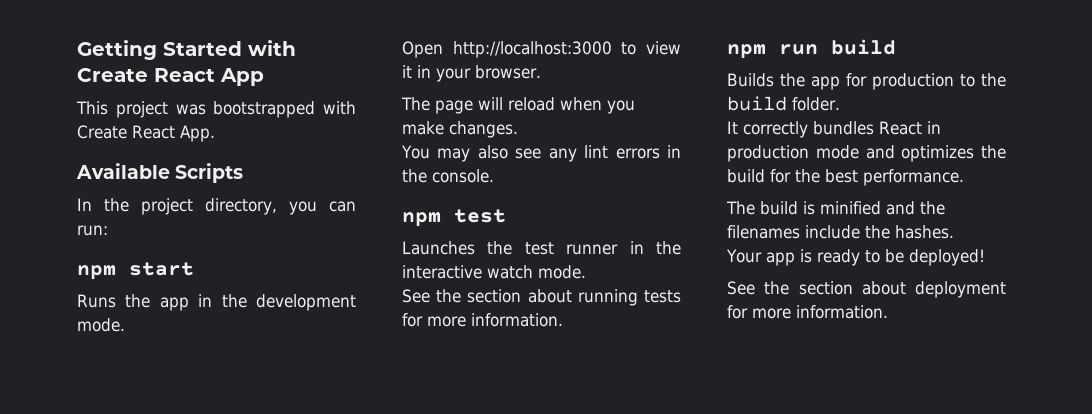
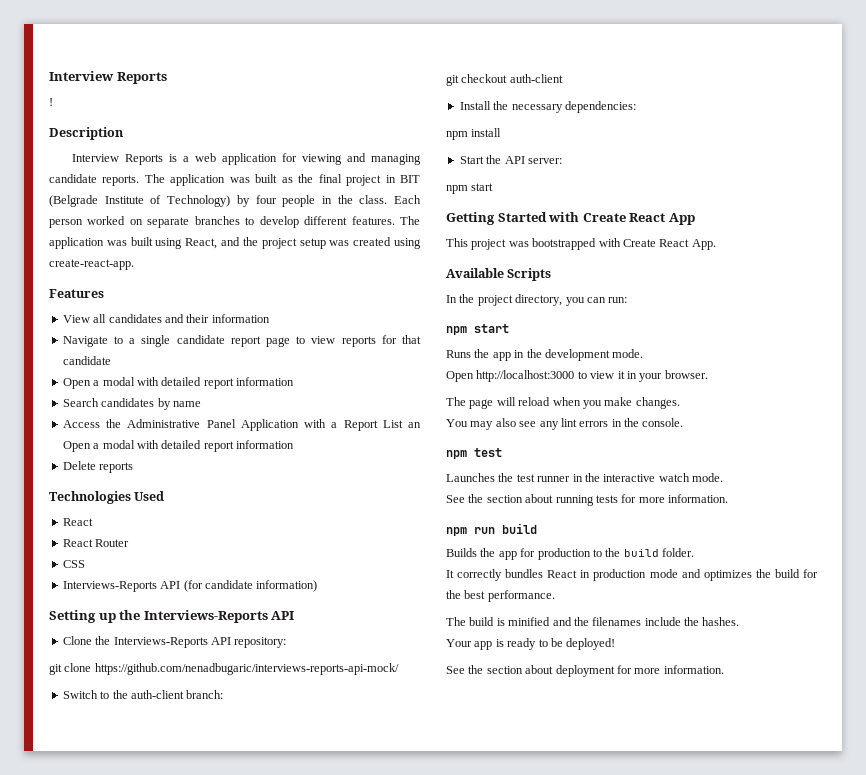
(77, 50) none -> [49,71,167,84] [49,98,53,106] [49,127,124,140] [72,153,421,165] [49,174,420,186] [49,195,421,207] [49,216,421,228] [49,237,421,249] [49,259,134,270] [49,289,104,298] [62,314,270,323] [62,335,421,347] [62,356,111,365] [62,377,294,389] [62,398,201,410] [62,419,421,431] [62,440,294,452] [62,461,134,473] [49,491,165,504] [62,518,93,526] [62,539,130,547] [62,560,85,568] [62,580,318,592] [49,610,295,623] [62,636,287,648] [49,663,399,675] [62,690,224,699] [446,74,563,86] [459,101,636,113] [446,128,502,140] [459,155,562,164] [446,183,494,194] Interview Reports // ! // Description // Interview Reports is a web application for viewing and managing candidate reports. The application was built as the final project in BIT (Belgrade Institute of Technology) by four people in the class. Each person worked on separate branches to develop different features. The application was built using React, and the project setup was created using create-react-app. // Features // View all candidates and their information // Navigate to a single candidate report page to view reports for that candidate // Open a modal with detailed report information // Search candidates by name // Access the Administrative Panel Application with a Report List an Open a modal with detailed report information // Delete reports // Technologies Used // React // React Router // CSS // Interviews-Reports API (for candidate information) // Setting up the Interviews-Reports API // Clone the Interviews-Reports API repository: // git clone https://github.com/nenadbugaric/interviews-reports-api-mock/ // Switch to the auth-client branch: // git checkout auth-client // Install the necessary dependencies: // npm install // Start the API server: // npm start //

